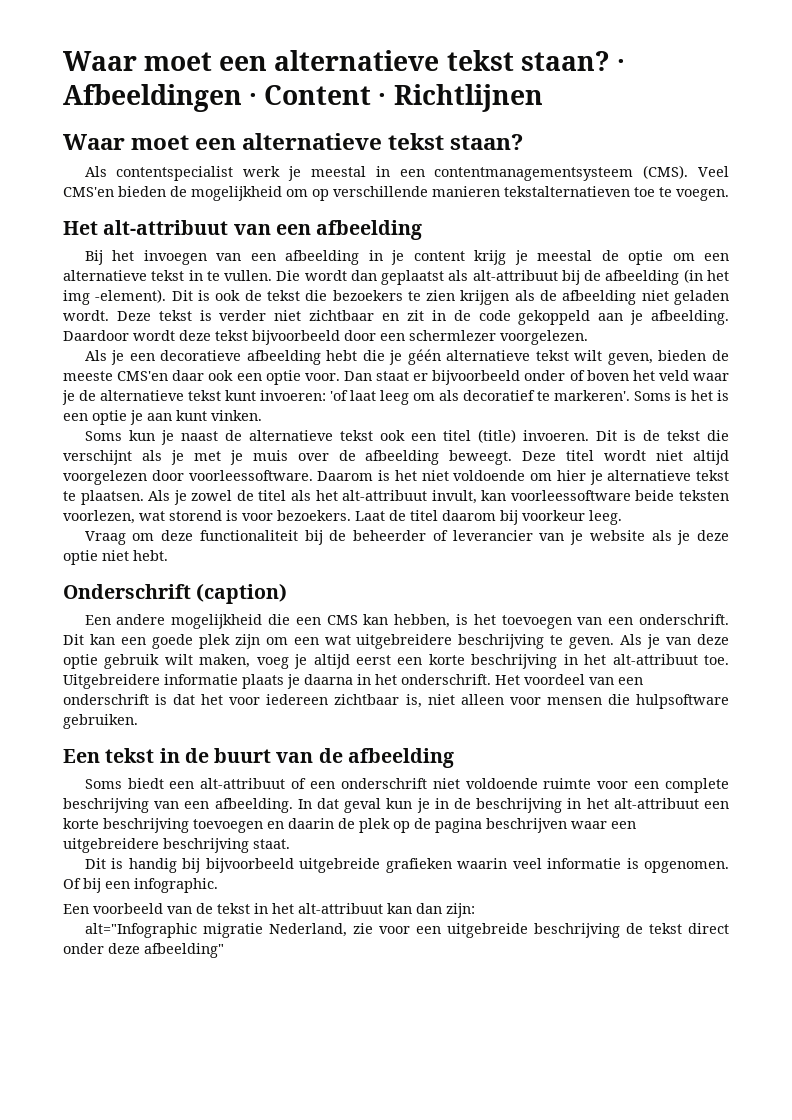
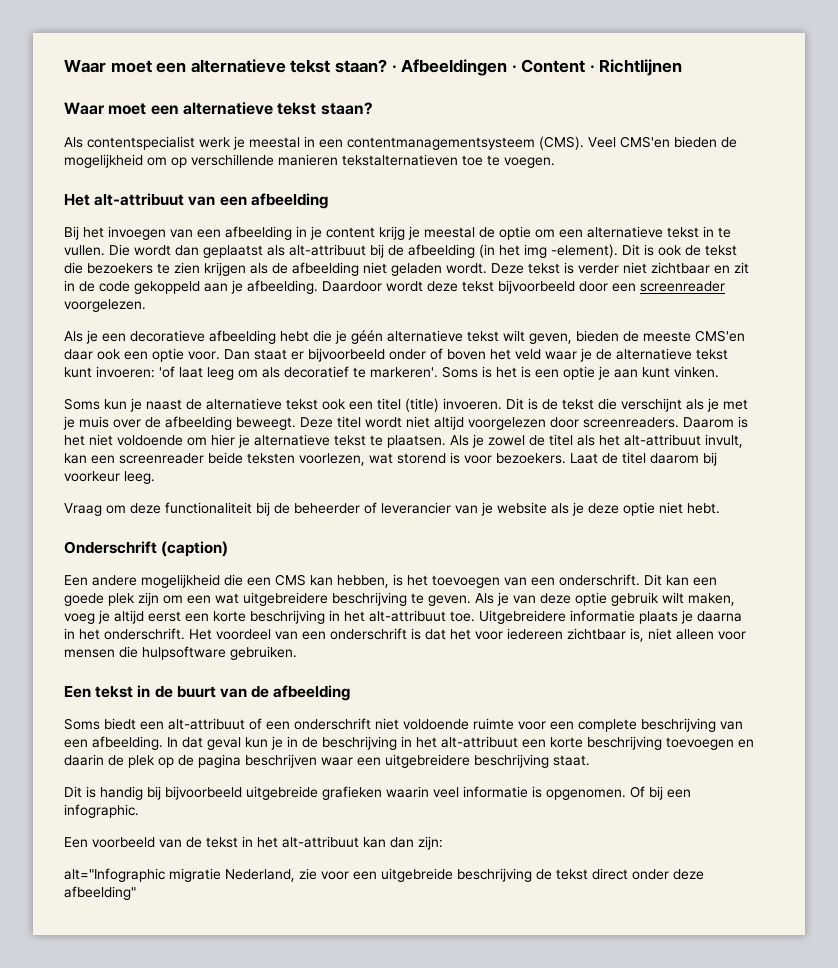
[409,330,496,341] schermlezer -> [640,281,725,292] screenreader
[188,470,313,481] voorleessoftware. -> [583,417,679,428] screenreaders.
[510,490,631,501] voorleessoftware -> [91,453,204,464] een screenreader

